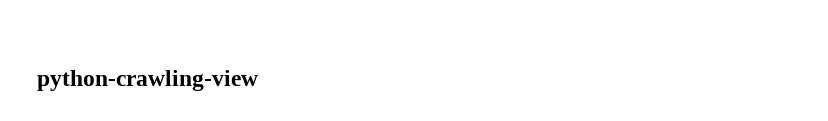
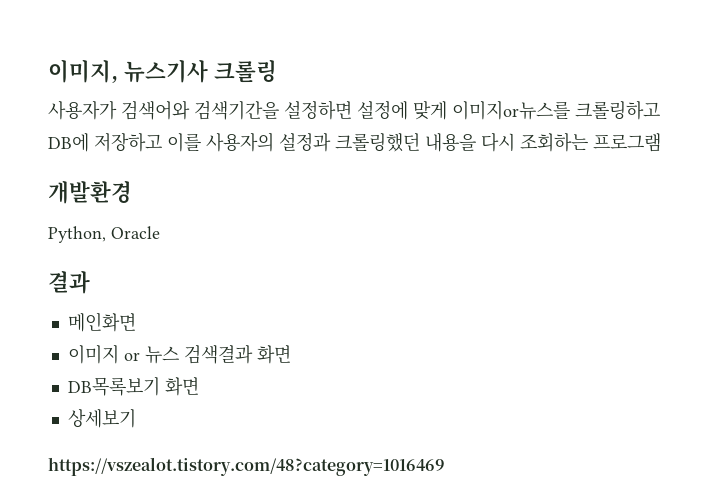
[37,70,258,91] python-crawling-view -> [48,59,277,83] [48,100,660,120] [48,132,661,152] [48,181,132,204] [48,226,160,243] [48,271,90,294] [67,312,136,332] [67,344,291,364] [67,377,199,396] [67,409,136,428] [48,457,445,476] 이미지, 뉴스기사 크롤링 // 사용자가 검색어와 검색기간을 설정하면 설정에 맞게 이미지or뉴스를 크롤링하고 DB에 저장하고 이를 사용자의 설정과 크롤링했던 내용을 다시 조회하는 프로그램 // 개발환경 // Python, Oracle // 결과 // 메인화면 // 이미지 or 뉴스 검색결과 화면 // DB목록보기 화면 // 상세보기 // https://vszealot.tistory.com/48?category=1016469

